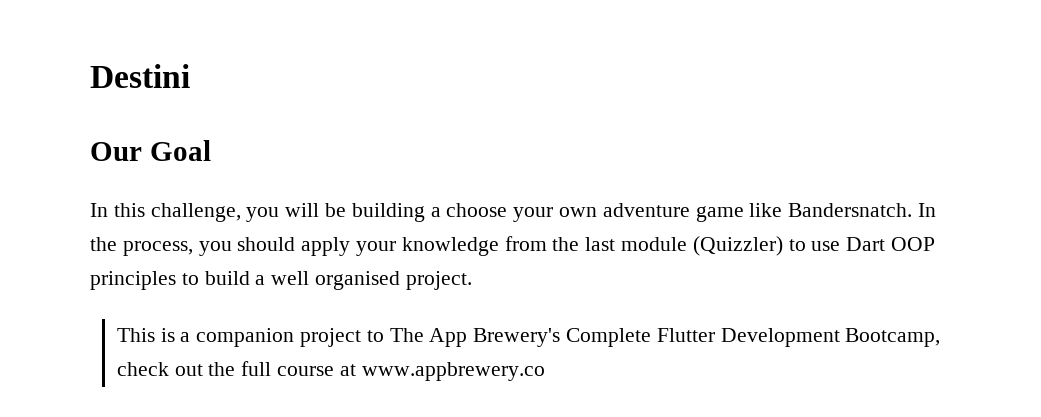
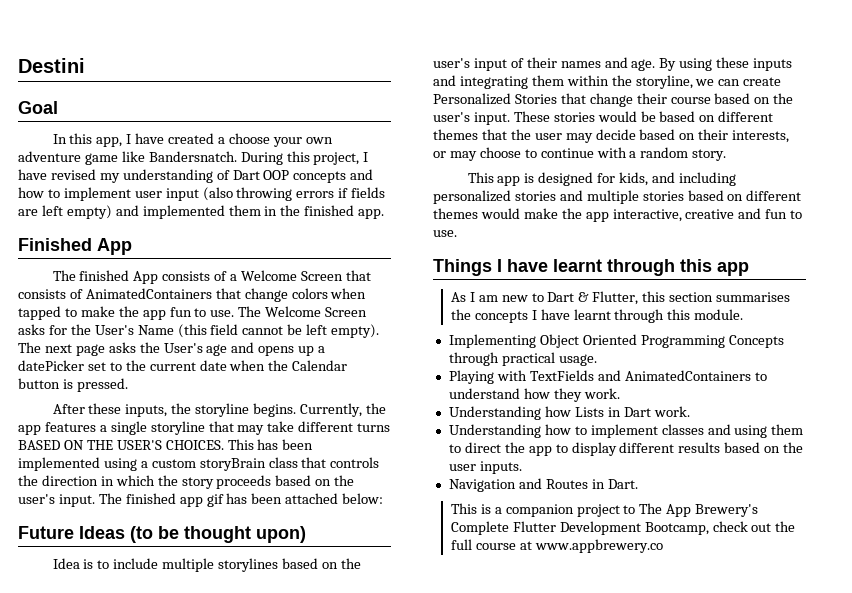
[90,142,142,161] Our -> (85, 65) none
[150,203,425,222] challenge, you will be building -> [96,133,215,147] app, I have created
[918,203,937,217] [90,236,936,256] [90,271,472,290] In the process, you should apply your knowledge from the last module (Quizzler) to use Dart OOP principles to build a well organised project. -> [240,151,369,165] [18,169,374,183] [18,187,386,201] [18,205,385,219] [18,238,132,255] [52,270,371,284] [18,288,367,302] [18,306,368,320] [18,324,380,338] [18,342,326,356] [18,360,348,371] [18,378,128,392] [52,403,386,417] [18,421,391,435] [18,439,314,450] [18,457,380,471] [18,475,355,489] [18,493,384,507] [18,526,306,543] [52,558,361,572] [433,57,793,71] [433,75,782,89] [433,93,794,107] [433,111,774,125] [433,129,790,143] [433,147,727,161] [467,172,736,186] [433,190,802,204] [433,208,803,222] [433,230,457,237] [433,259,749,276] [450,291,791,305] [450,309,744,323] [448,334,784,348] [448,352,597,366] [448,370,767,384] [448,388,620,402] [448,406,690,420] [448,424,804,438] [448,442,804,456] [448,461,522,474] [448,478,638,492] During this project, I have revised my understanding of Dart OOP concepts and how to implement user input (also throwing errors if fields are left empty) and implemented them in the finished app. // Finished App // The finished App consists of a Welcome Screen that consists of AnimatedContainers that change colors when tapped to make the app fun to use. The Welcome Screen asks for the User's Name (this field cannot be left empty). The next page asks the User's age and opens up a datePicker set to the current date when the Calendar button is pressed. // After these inputs, the storyline begins. Currently, the app features a single storyline that may take different turns BASED ON THE USER'S CHOICES. This has been implemented using a custom storyBrain class that controls the direction in which the story proceeds based on the user's input. The finished app gif has been attached below: // Future Ideas (to be thought upon) // Idea is to include multiple storylines based on the user's input of their names and age. By using these inputs and integrating them within the storyline, we can create Personalized Stories that change their course based on the user's input. These stories would be based on different themes that the user may decide based on their interests, or may choose to continue with a random story. // This app is designed for kids, and including personalized stories and multiple stories based on different themes would make the app interactive, creative and fun to use. // Things I have learnt through this app // As I am new to Dart & Flutter, this section summarises the concepts I have learnt through this module. // Implementing Object Oriented Programming Concepts through practical usage. // Playing with TextFields and AnimatedContainers to understand how they work. // Understanding how Lists in Dart work. // Understanding how to implement classes and using them to direct the app to display different results based on the user inputs. // Navigation and Routes in Dart.

